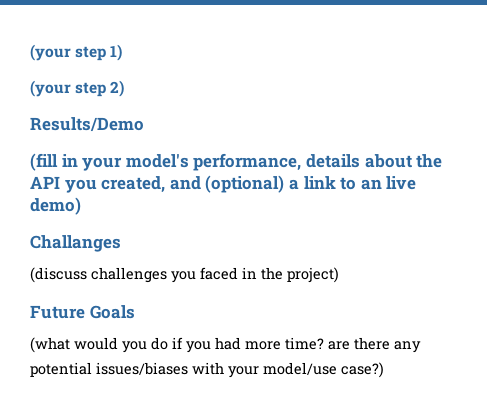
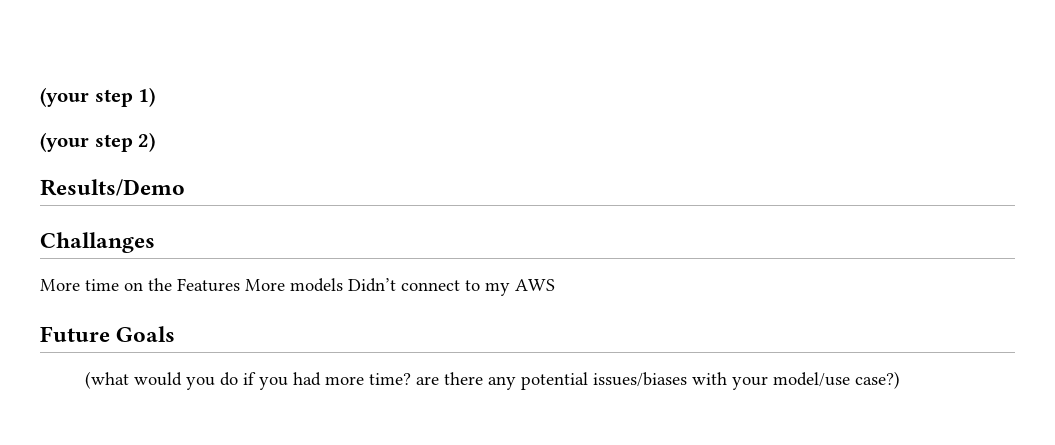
[30,153,443,171] [30,175,417,193] [30,197,81,215] [30,235,121,252] [30,267,339,283] (fill in your model's performance, details about the API you created, and (optional) a link to an live demo) // Challanges // (discuss challenges you faced in the project) -> [40,232,155,253] [40,278,555,296] Challanges // More time on the Features More models Didn’t connect to my AWS

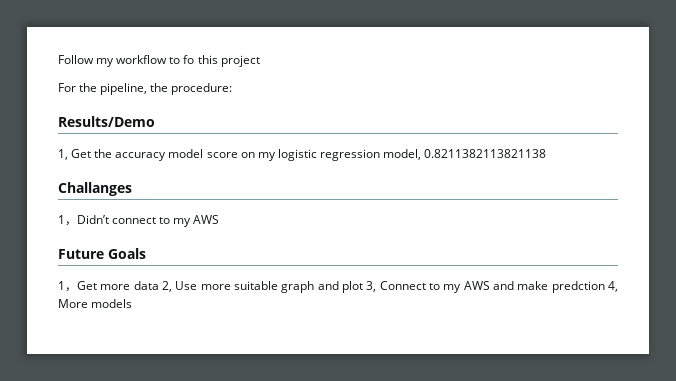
[40,87,156,107] [40,132,156,152] [40,179,185,196] [40,232,155,253] [40,278,343,292] (your step 1) // (your step 2) // Results/Demo // Challanges // More time on the Features More models -> [58,55,260,67] [58,83,233,95] [58,116,155,127] [58,149,547,161] [58,182,132,196] [58,215,77,226] Follow my workflow to fo this project // For the pipeline, the procedure: // Results/Demo // 1, Get the accuracy model score on my logistic regression model, 0.8211382113821138 // Challanges // 1，
[85,371,901,390] (what would you do if you had more time? are there any potential issues/biases with your model/use case?) -> [58,281,618,293] [58,299,133,308] 1，Get more data 2, Use more suitable graph and plot 3, Connect to my AWS and make predction 4, More models

